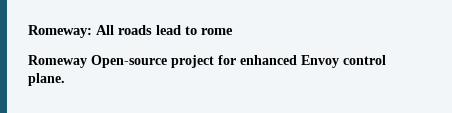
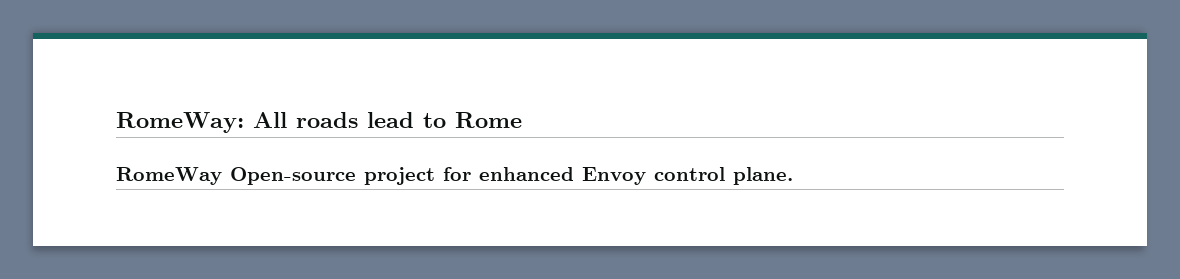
[28,25,92,38] Romeway: -> [116,112,244,133] RomeWay:
[201,28,233,35] [28,55,87,68] rome // Romeway -> [455,112,522,128] [116,167,222,185] Rome // RomeWay

